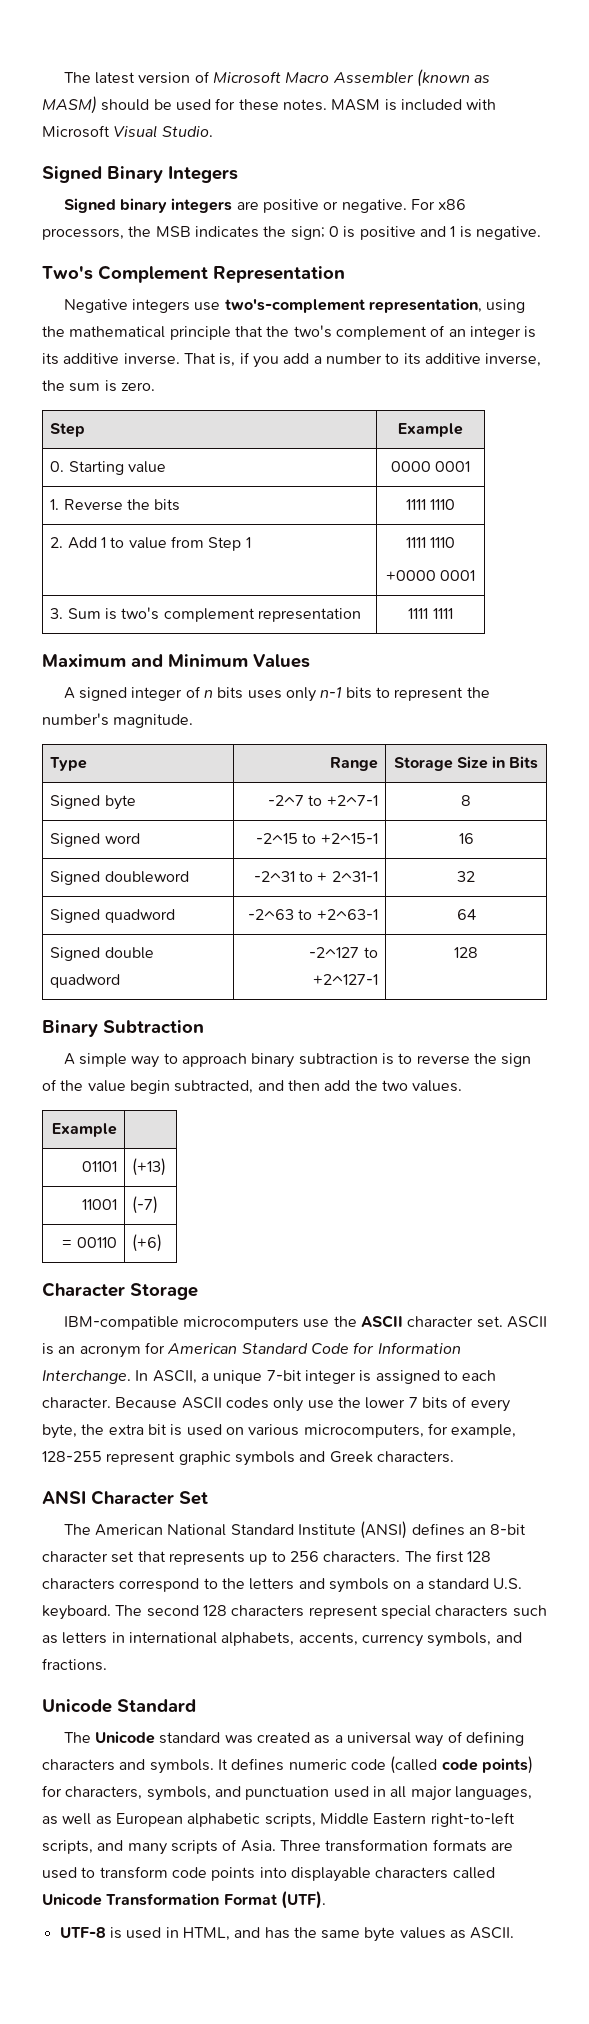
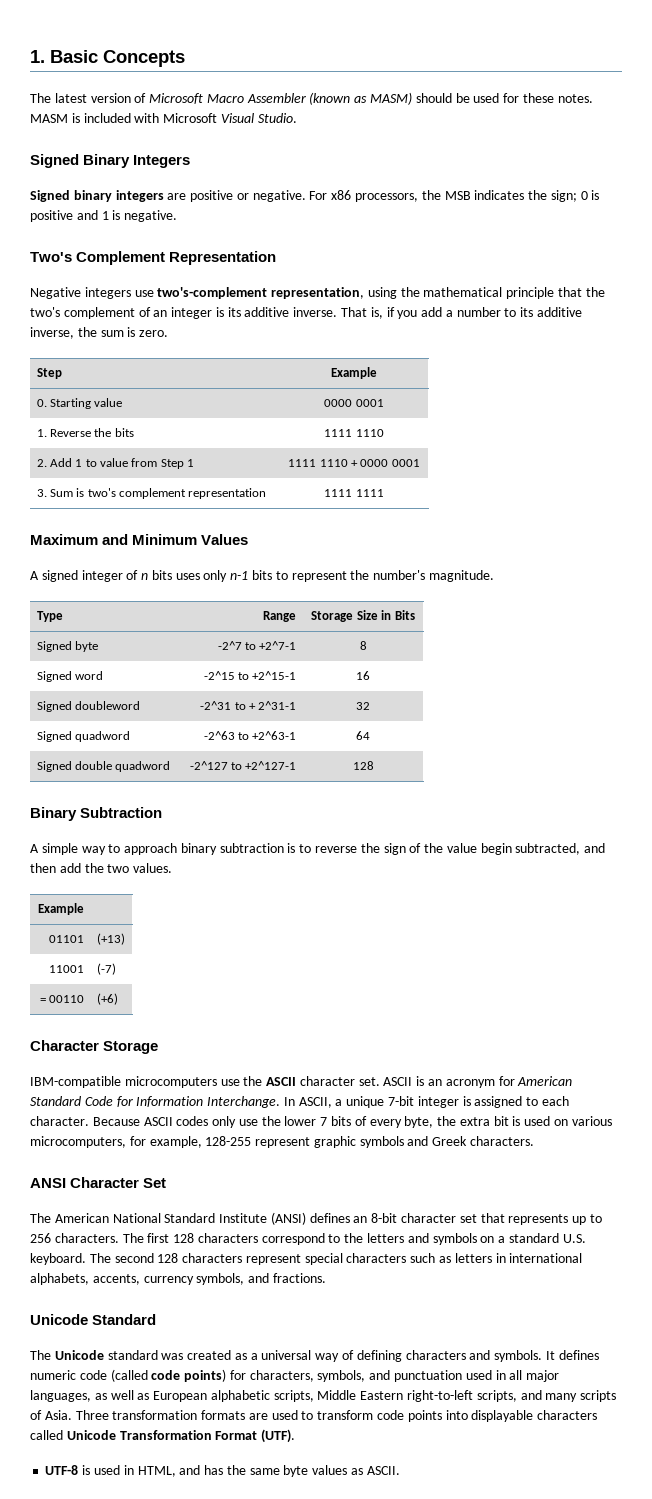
(63, 77) none -> [30,50,185,67] 1. Basic Concepts //
[385,570,436,581] // +0000 -> [351,459,389,467] + 0000

